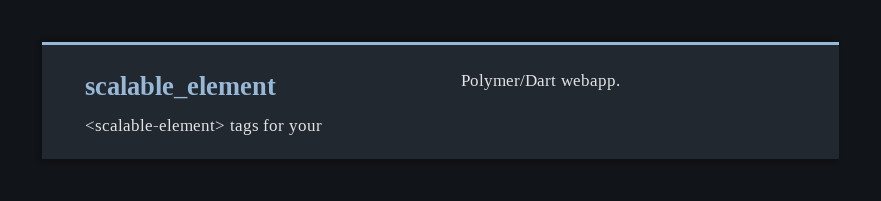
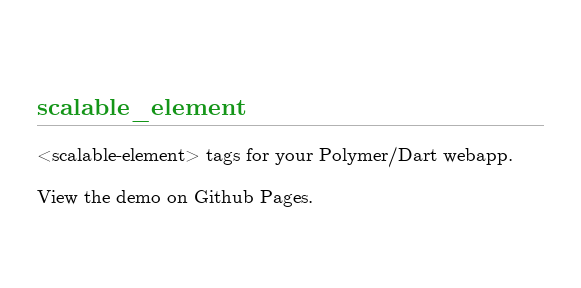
(620, 82) none -> [37,190,313,207] // View the demo on Github Pages.

